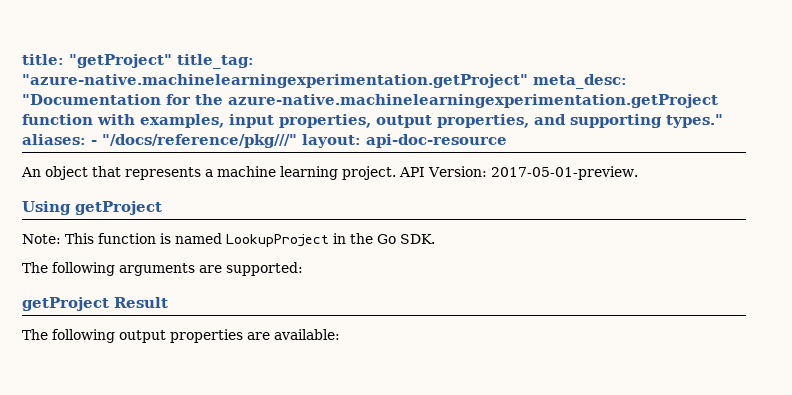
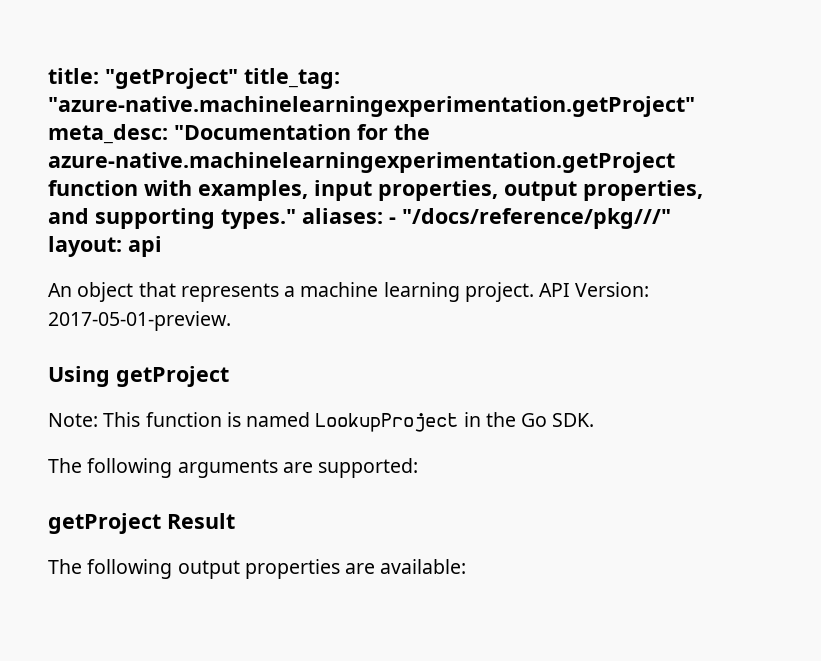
[366,134,507,148] api-doc-resource -> [128,236,162,257] api

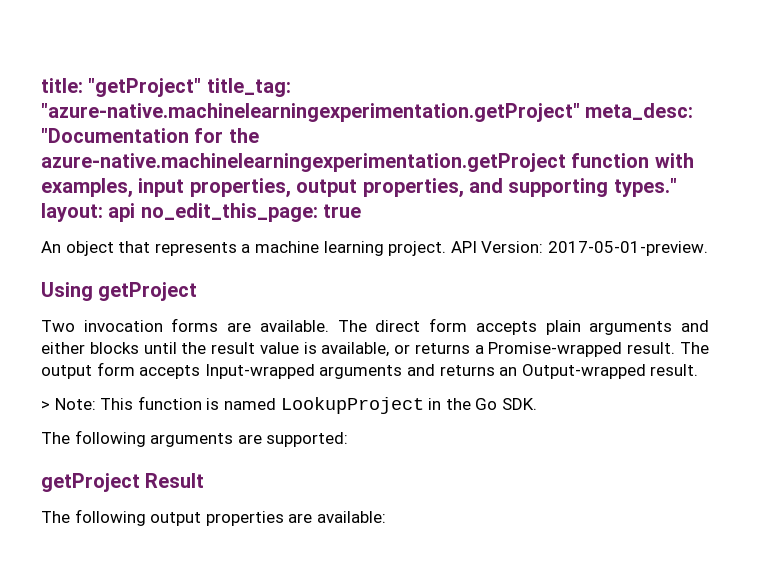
[302,208,671,229] aliases: - "/docs/reference/pkg///" -> (677, 187) none
(162, 246) none -> [140,203,362,222] no_edit_this_page: true
(229, 376) none -> [41,318,710,335] [41,342,709,357] [41,362,699,379] [41,401,50,410] Two invocation forms are available. The direct form accepts plain arguments and either blocks until the result value is available, or returns a Promise-wrapped result. The output form accepts Input-wrapped arguments and returns an Output-wrapped result. // >

